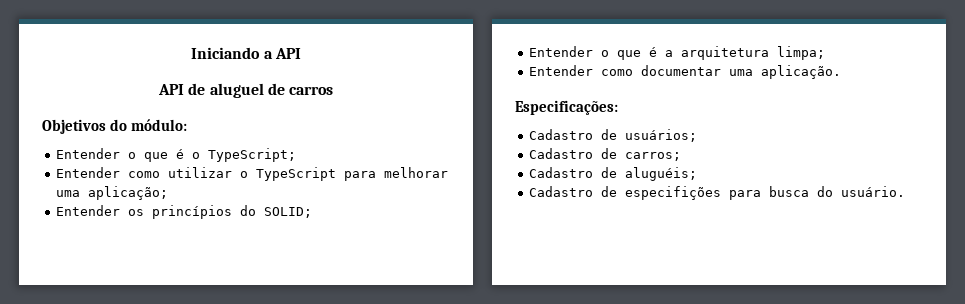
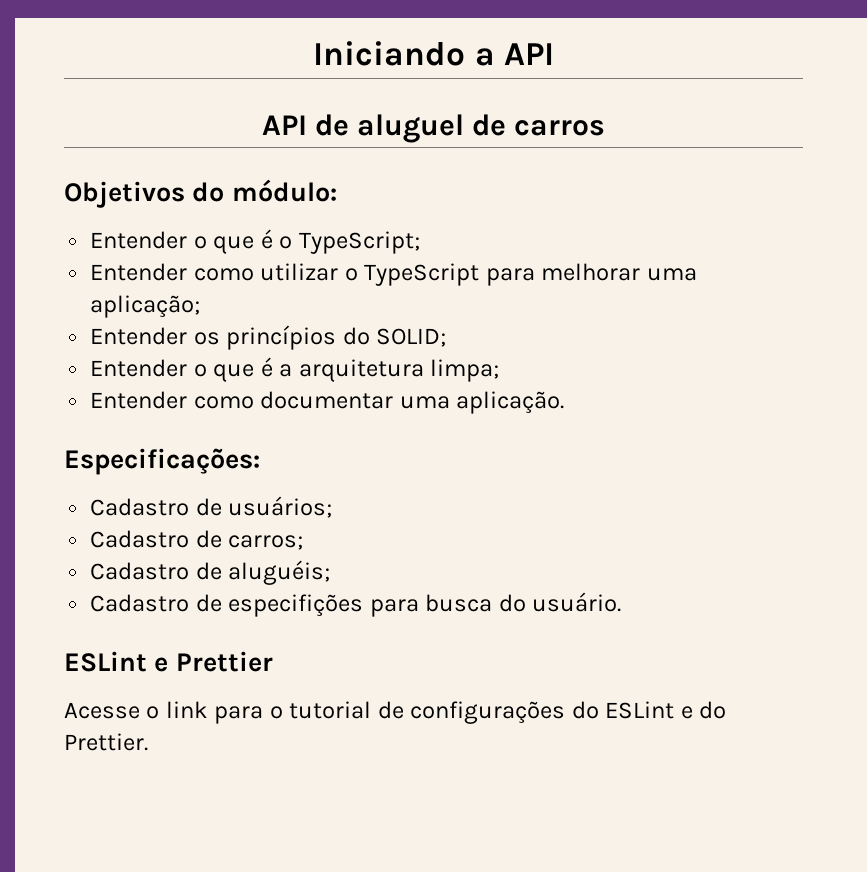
(906, 191) none -> [64,651,273,672] [64,701,727,724] [64,733,148,751] // ESLint e Prettier // Acesse o link para o tutorial de configurações do ESLint e do Prettier.

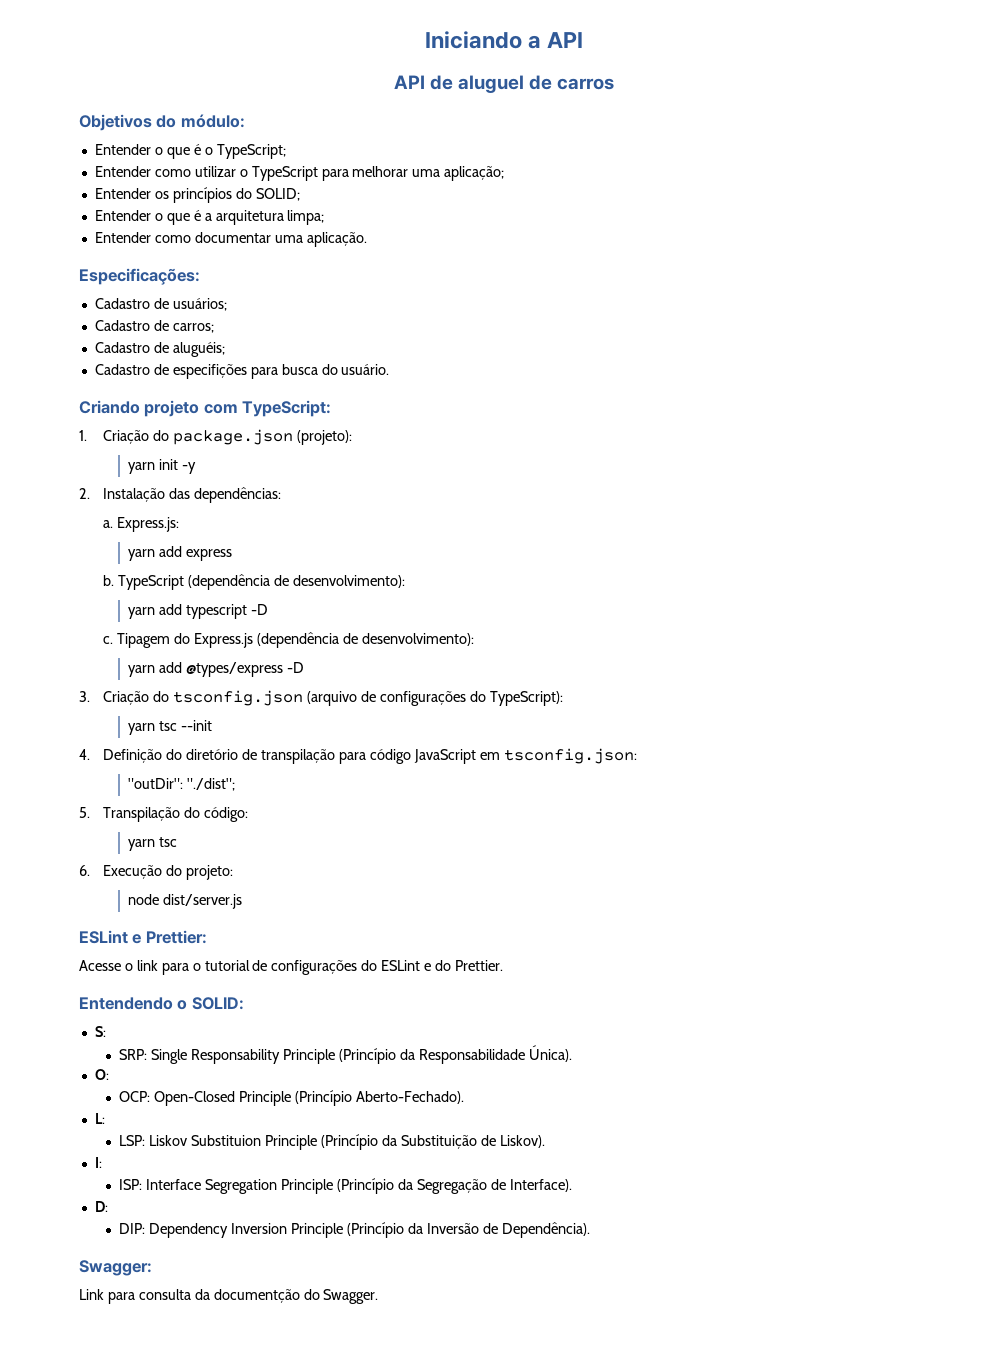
[64,651,273,672] // ESLint e Prettier -> [79,400,332,417] [79,429,353,445] [127,459,196,474] [79,487,282,503] [103,517,180,532] [127,546,232,561] [103,574,406,590] [127,604,268,619] [103,632,474,648] [127,662,304,677] [79,690,563,706] [127,720,212,735] [79,748,637,764] [127,778,235,791] [79,807,249,822] [127,837,177,851] [79,865,234,880] [127,894,242,909] [79,930,207,944] // Criando projeto com TypeScript: // 1. Criação do package.json (projeto): // yarn init -y // 2. Instalação das dependências: // a. Express.js: // yarn add express // b. TypeScript (dependência de desenvolvimento): // yarn add typescript -D // c. Tipagem do Express.js (dependência de desenvolvimento): // yarn add @types/express -D // 3. Criação do tsconfig.json (arquivo de configurações do TypeScript): // yarn tsc --init // 4. Definição do diretório de transpilação para código JavaScript em tsconfig.json: // "outDir": "./dist"; // 5. Transpilação do código: // yarn tsc // 6. Execução do projeto: // node dist/server.js // ESLint e Prettier:
(148, 742) none -> [79,997,244,1010] [94,1026,106,1037] [119,1045,572,1064] [94,1069,109,1080] [119,1090,465,1106] [94,1113,105,1124] [119,1134,545,1150] [94,1157,102,1168] [119,1178,572,1194] [94,1201,108,1212] [119,1222,590,1238] [79,1260,152,1276] [79,1289,379,1304] // Entendendo o SOLID: // S: // SRP: Single Responsability Principle (Princípio da Responsabilidade Única). // O: // OCP: Open-Closed Principle (Princípio Aberto-Fechado). // L: // LSP: Liskov Substituion Principle (Princípio da Substituição de Liskov). // I: // ISP: Interface Segregation Principle (Princípio da Segregação de Interface). // D: // DIP: Dependency Inversion Principle (Princípio da Inversão de Dependência). // Swagger: // Link para consulta da documentção do Swagger.

